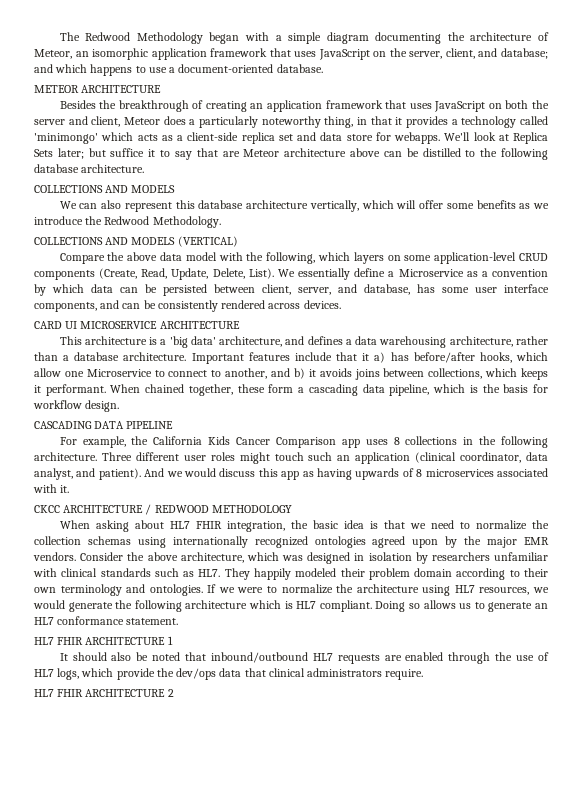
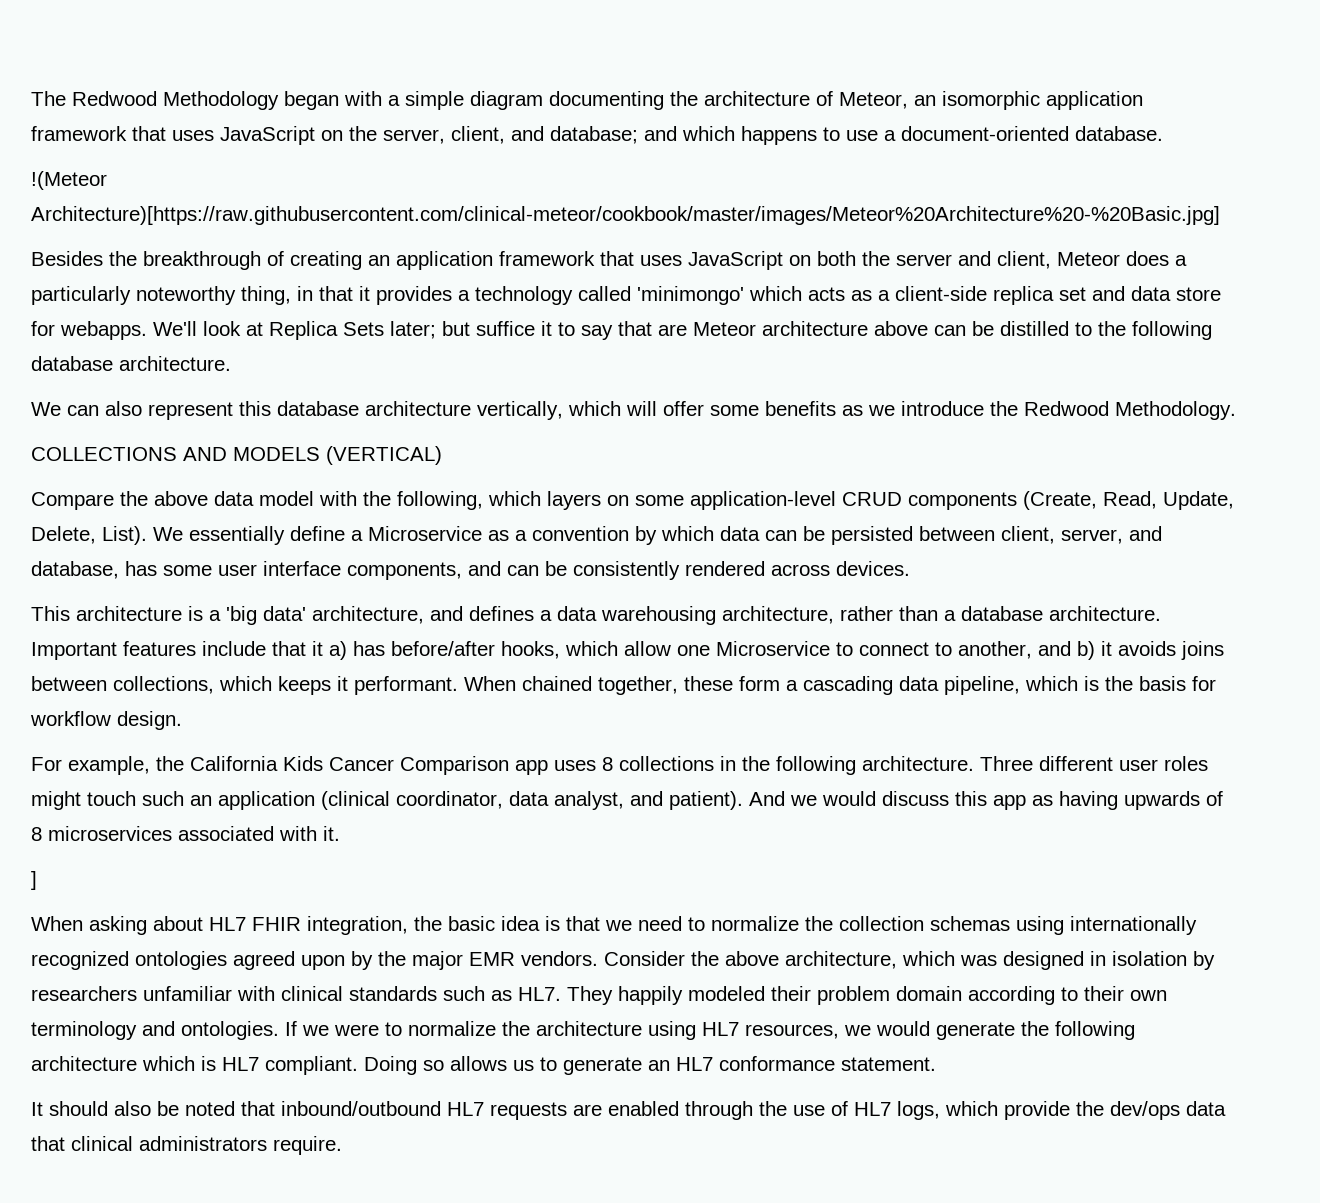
[34,85,162,93] METEOR ARCHITECTURE -> [31,171,107,190] [31,206,1220,225] !(Meteor Architecture)[https://raw.githubusercontent.com/clinical-meteor/cookbook/master/images/Meteor%20Architecture%20-%20Basic.jpg]
[34,185,176,193] // COLLECTIONS AND MODELS -> (231, 363) none
[34,321,240,329] // CARD UI MICROSERVICE ARCHITECTURE -> (910, 568) none
[34,421,174,429] // CASCADING DATA PIPELINE -> (182, 720) none
[34,504,292,515] CKCC ARCHITECTURE / REDWOOD METHODOLOGY -> [31,871,37,890] ]
[34,636,173,645] // HL7 FHIR ARCHITECTURE 1 -> (936, 1064) none
[34,689,174,697] // HL7 FHIR ARCHITECTURE 2 -> (342, 1145) none

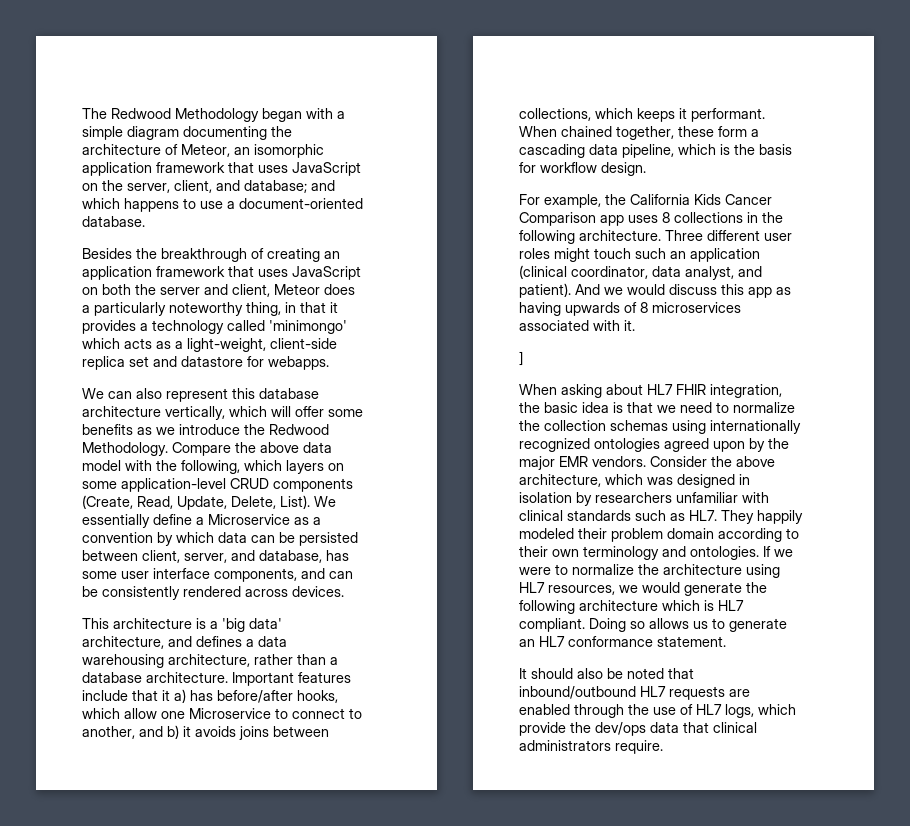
[31,171,107,190] [31,206,1220,225] // !(Meteor Architecture)[https://raw.githubusercontent.com/clinical-meteor/cookbook/master/images/Meteor%20Architecture%20-%20Basic.jpg] -> (145, 221) none
(890, 295) none -> [187,338,266,352] light-weight,
[1131,286,1221,301] data store -> [181,356,243,367] datastore
[153,321,1212,340] [31,356,231,371] We'll look at Replica Sets later; but suffice it to say that are Meteor architecture above can be distilled to the following database architecture. -> (329, 363) none
[31,446,442,465] // COLLECTIONS AND MODELS (VERTICAL) // -> (168, 449) none

